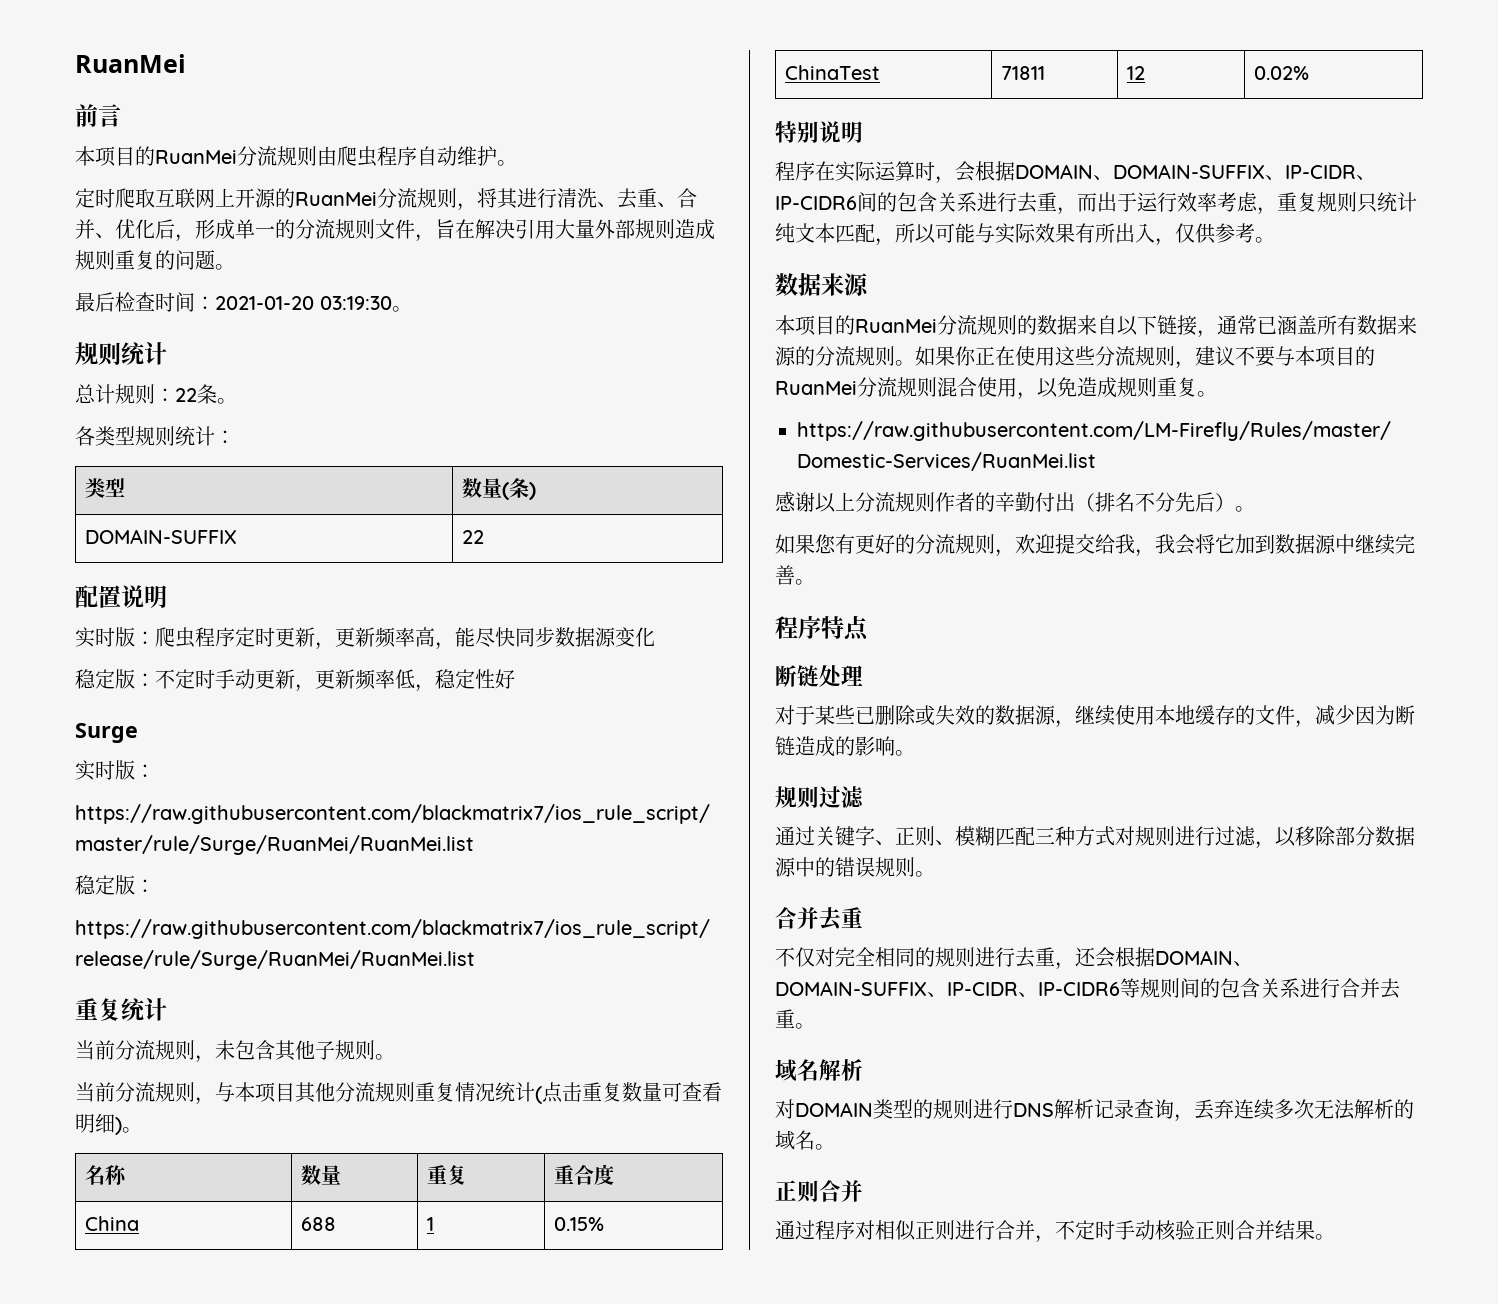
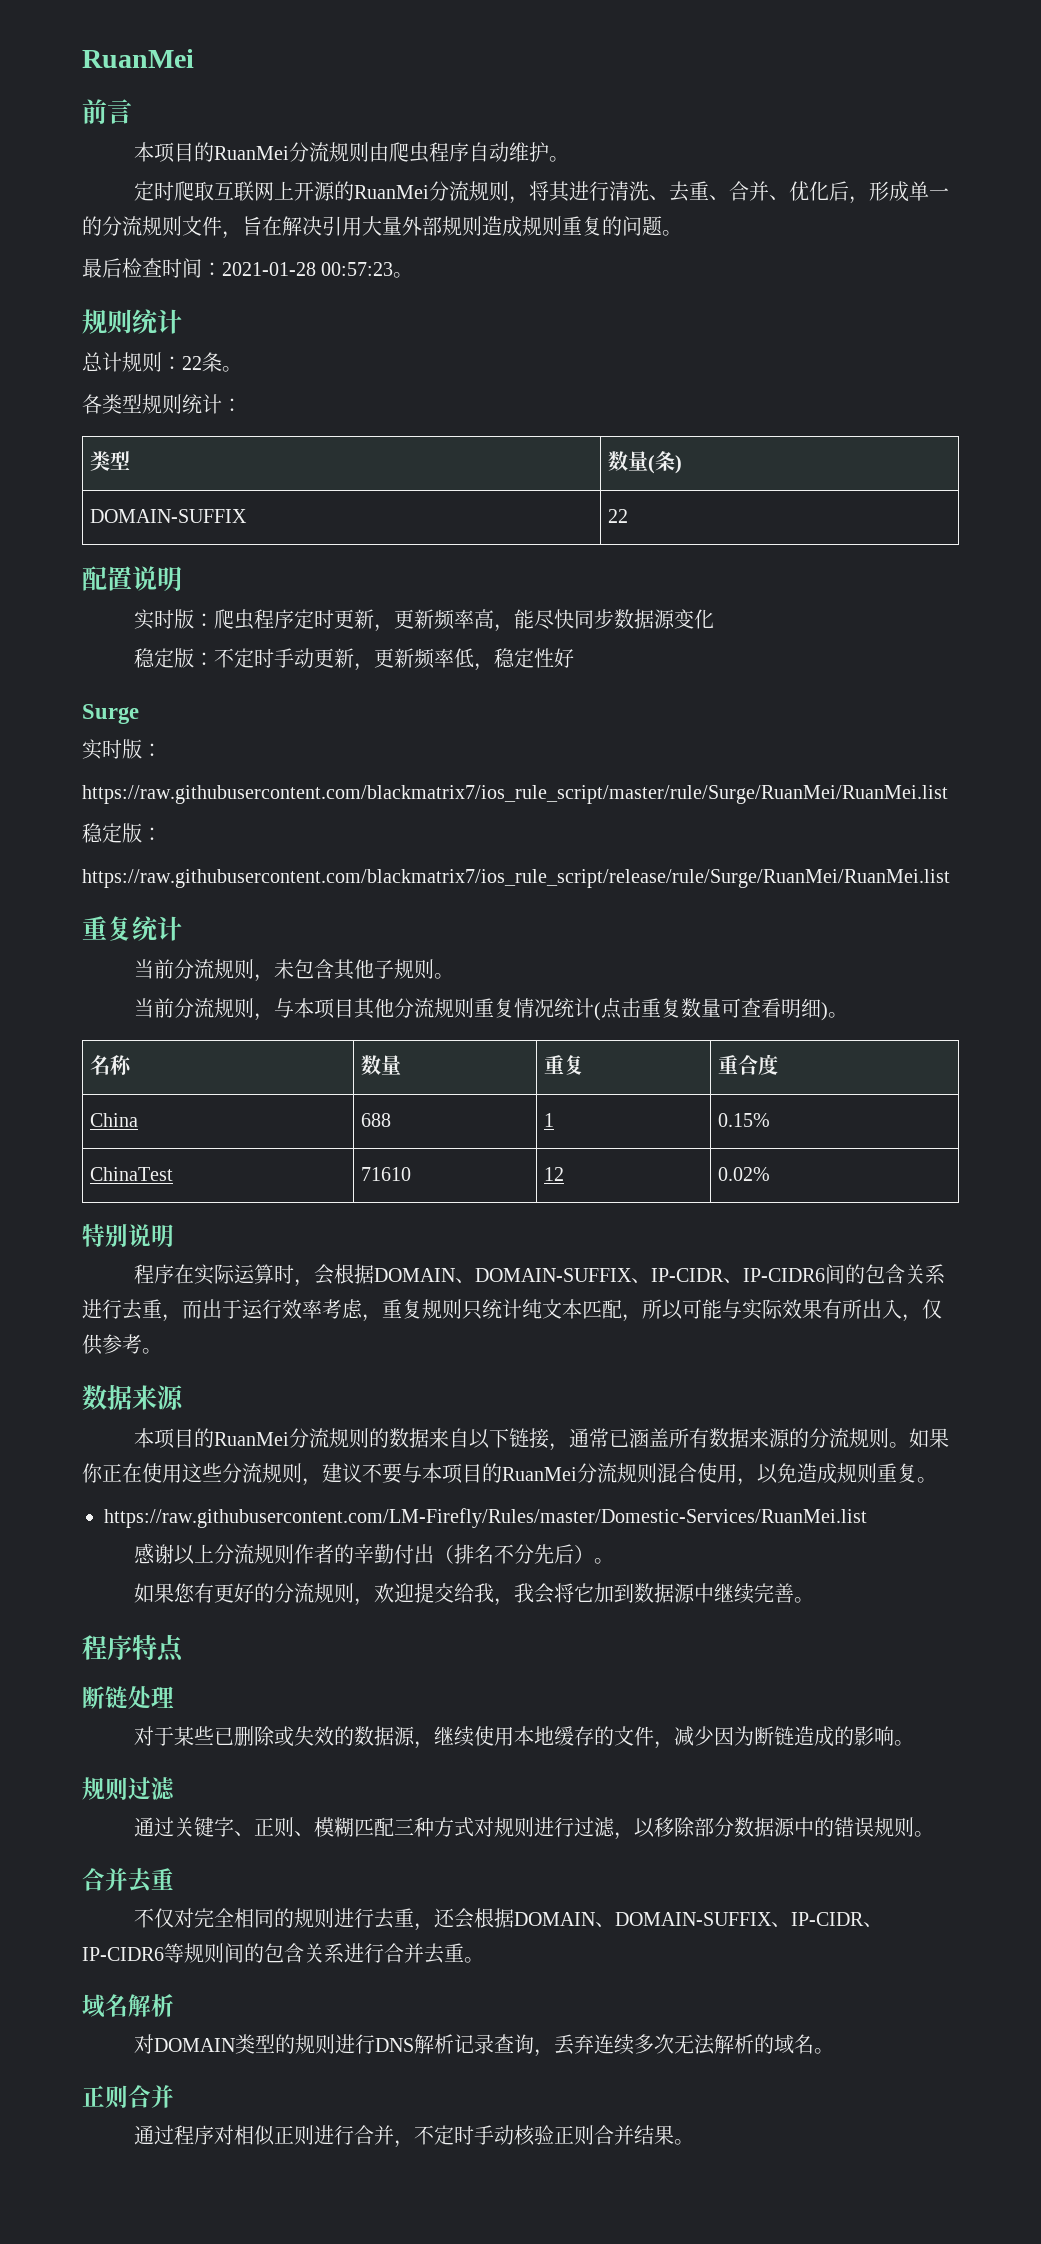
[215,296,392,310] 2021-01-20 03:19:30 -> [222,262,394,276] 2021-01-28 00:57:23
[1001,66,1046,80] 71811 -> [361,1167,412,1181] 71610

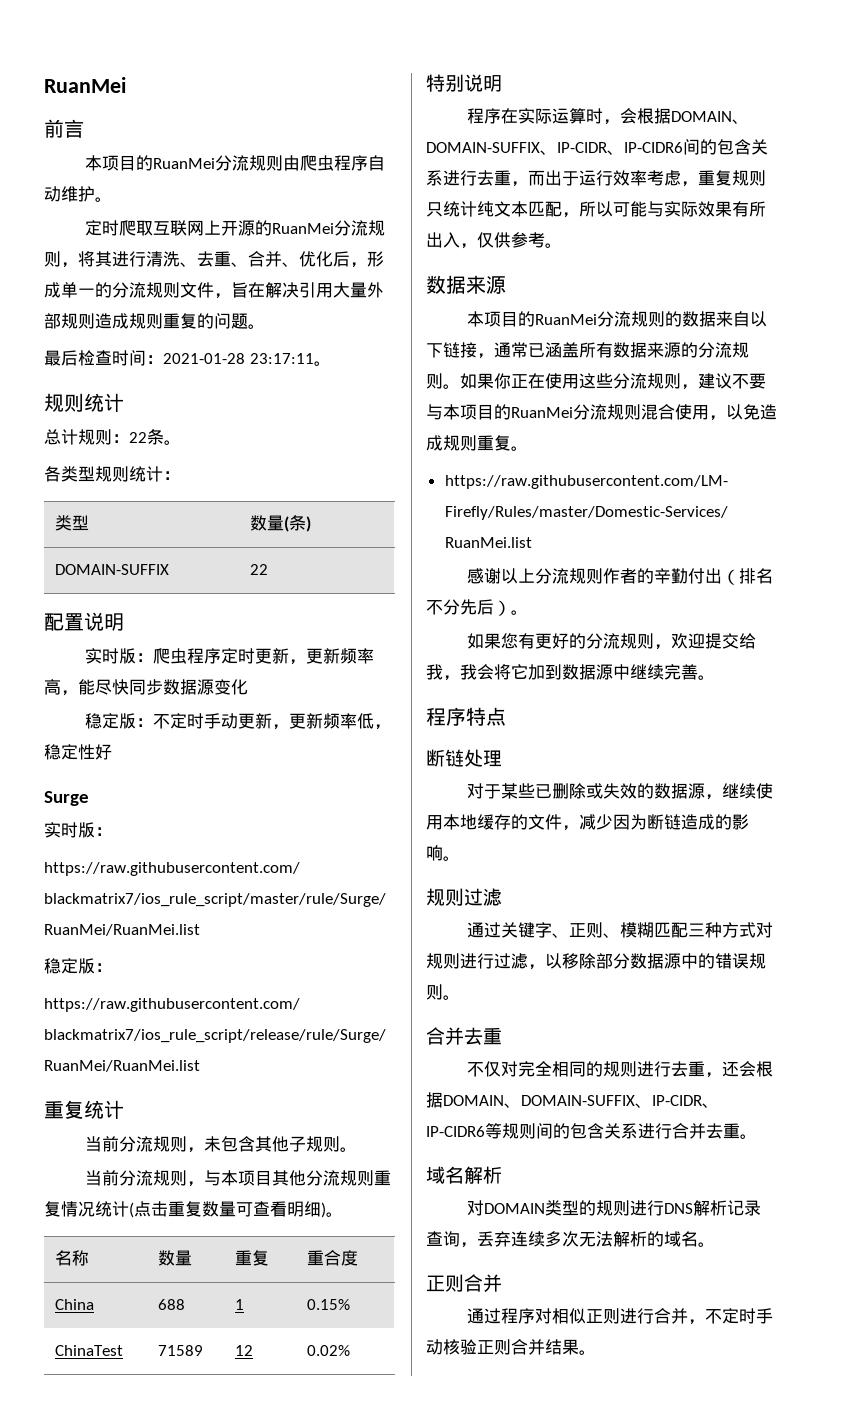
[321,262,394,276] 00:57:23 -> [249,353,314,364] 23:17:11
[361,1167,412,1181] 71610 -> [158,1345,204,1356] 71589

